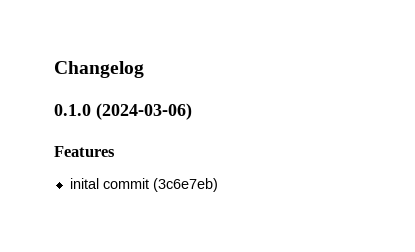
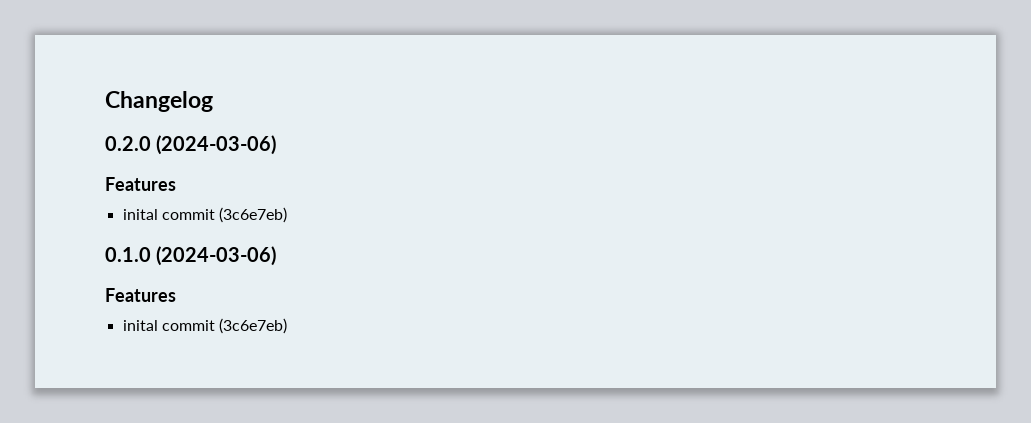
(144, 69) none -> [105,135,277,155] [105,177,176,191] [122,207,288,223] // 0.2.0 (2024-03-06) // Features // inital commit (3c6e7eb)

